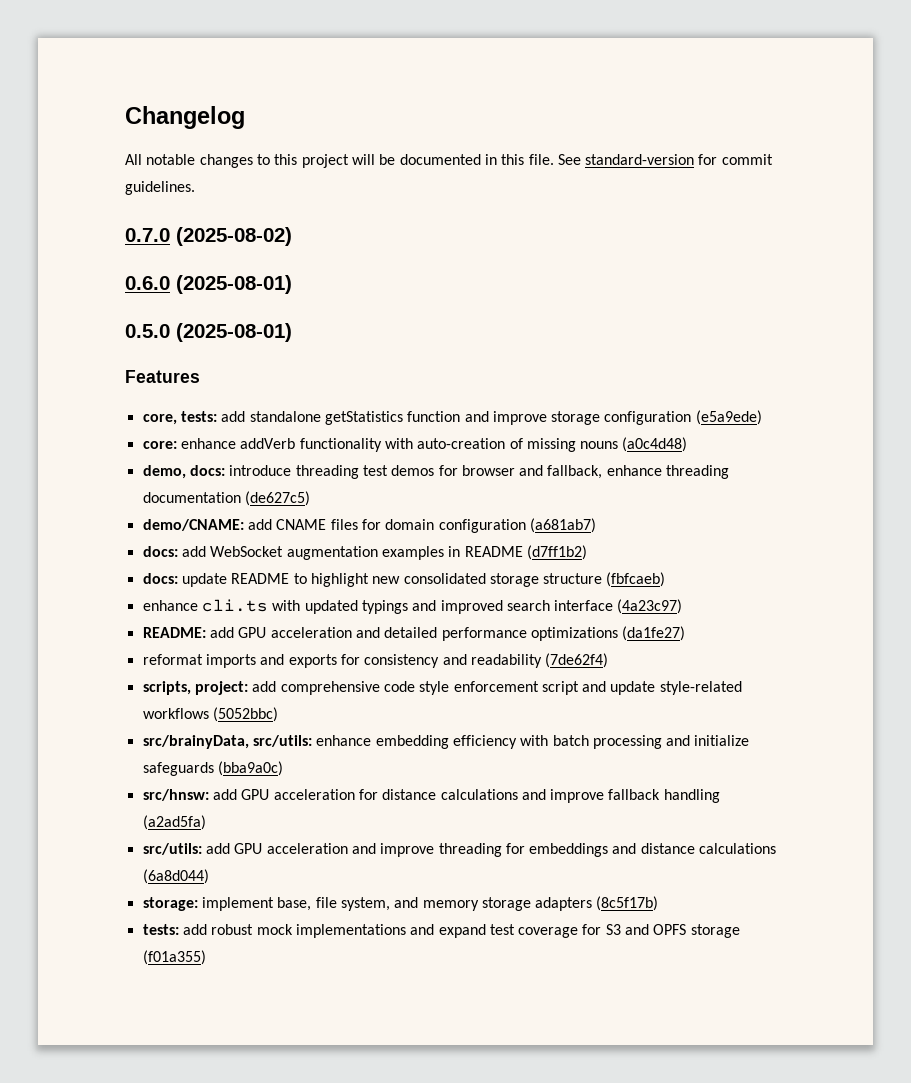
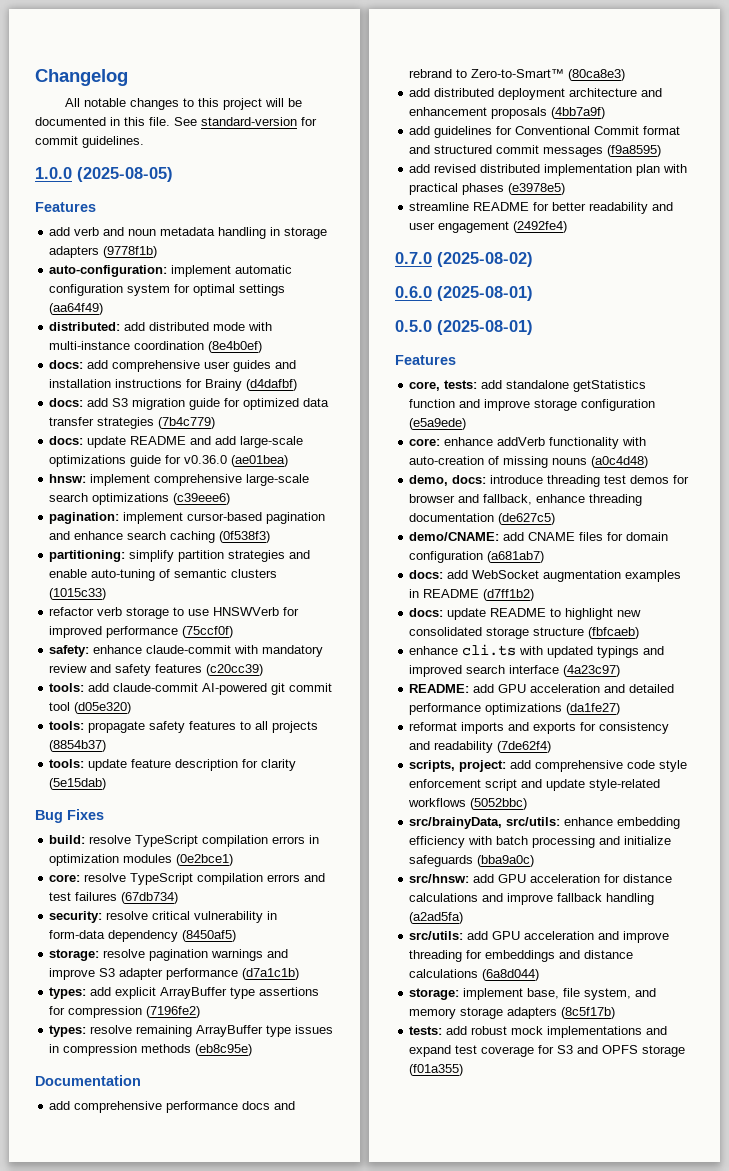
(195, 188) none -> [35,167,173,182] [35,202,96,212] [49,227,328,239] [49,246,158,258] [49,265,293,277] [49,284,286,296] [49,303,104,315] [49,322,273,331] [49,341,263,353] [49,360,297,372] [49,379,298,391] [49,398,330,410] [49,417,216,429] [49,436,304,448] [49,455,289,467] [49,474,310,486] [49,493,231,505] [49,512,326,524] [49,531,271,543] [49,550,311,562] [49,569,278,581] [49,588,107,600] [49,607,300,619] [49,626,234,638] [49,645,324,657] [49,664,264,676] [49,683,333,695] [49,702,132,714] [49,721,319,733] [49,740,107,752] [49,759,297,771] [49,778,107,790] [35,809,104,823] [49,835,320,847] [49,854,234,866] [49,873,326,885] [49,892,179,904] [49,911,278,923] [49,930,237,942] [49,949,289,961] [49,968,300,980] [49,987,320,999] [49,1006,201,1018] [49,1025,334,1037] [49,1044,253,1056] [35,1075,141,1086] [49,1101,296,1113] [409,69,626,81] [409,88,663,100] [409,107,606,119] [409,126,681,138] [409,145,662,157] [409,164,688,176] [409,183,566,195] [409,202,674,214] [409,221,568,233] // 1.0.0 (2025-08-05) // Features // add verb and noun metadata handling in storage adapters (9778f1b) // auto-configuration: implement automatic configuration system for optimal settings (aa64f49) // distributed: add distributed mode with multi-instance coordination (8e4b0ef) // docs: add comprehensive user guides and installation instructions for Brainy (d4dafbf) // docs: add S3 migration guide for optimized data transfer strategies (7b4c779) // docs: update README and add large-scale optimizations guide for v0.36.0 (ae01bea) // hnsw: implement comprehensive large-scale search optimizations (c39eee6) // pagination: implement cursor-based pagination and enhance search caching (0f538f3) // partitioning: simplify partition strategies and enable auto-tuning of semantic clusters (1015c33) // refactor verb storage to use HNSWVerb for improved performance (75ccf0f) // safety: enhance claude-commit with mandatory review and safety features (c20cc39) // tools: add claude-commit AI-powered git commit tool (d05e320) // tools: propagate safety features to all projects (8854b37) // tools: update feature description for clarity (5e15dab) // Bug Fixes // build: resolve TypeScript compilation errors in optimization modules (0e2bce1) // core: resolve TypeScript compilation errors and test failures (67db734) // security: resolve critical vulnerability in form-data dependency (8450af5) // storage: resolve pagination warnings and improve S3 adapter performance (d7a1c1b) // types: add explicit ArrayBuffer type assertions for compression (7196fe2) // types: resolve remaining ArrayBuffer type issues in compression methods (eb8c95e) // Documentation // add comprehensive performance docs and rebrand to Zero-to-Smart™ (80ca8e3) // add distributed deployment architecture and enhancement proposals (4bb7a9f) // add guidelines for Conventional Commit format and structured commit messages (f9a8595) // add revised distributed implementation plan with practical phases (e3978e5) // streamline README for better readability and user engagement (2492fe4)

